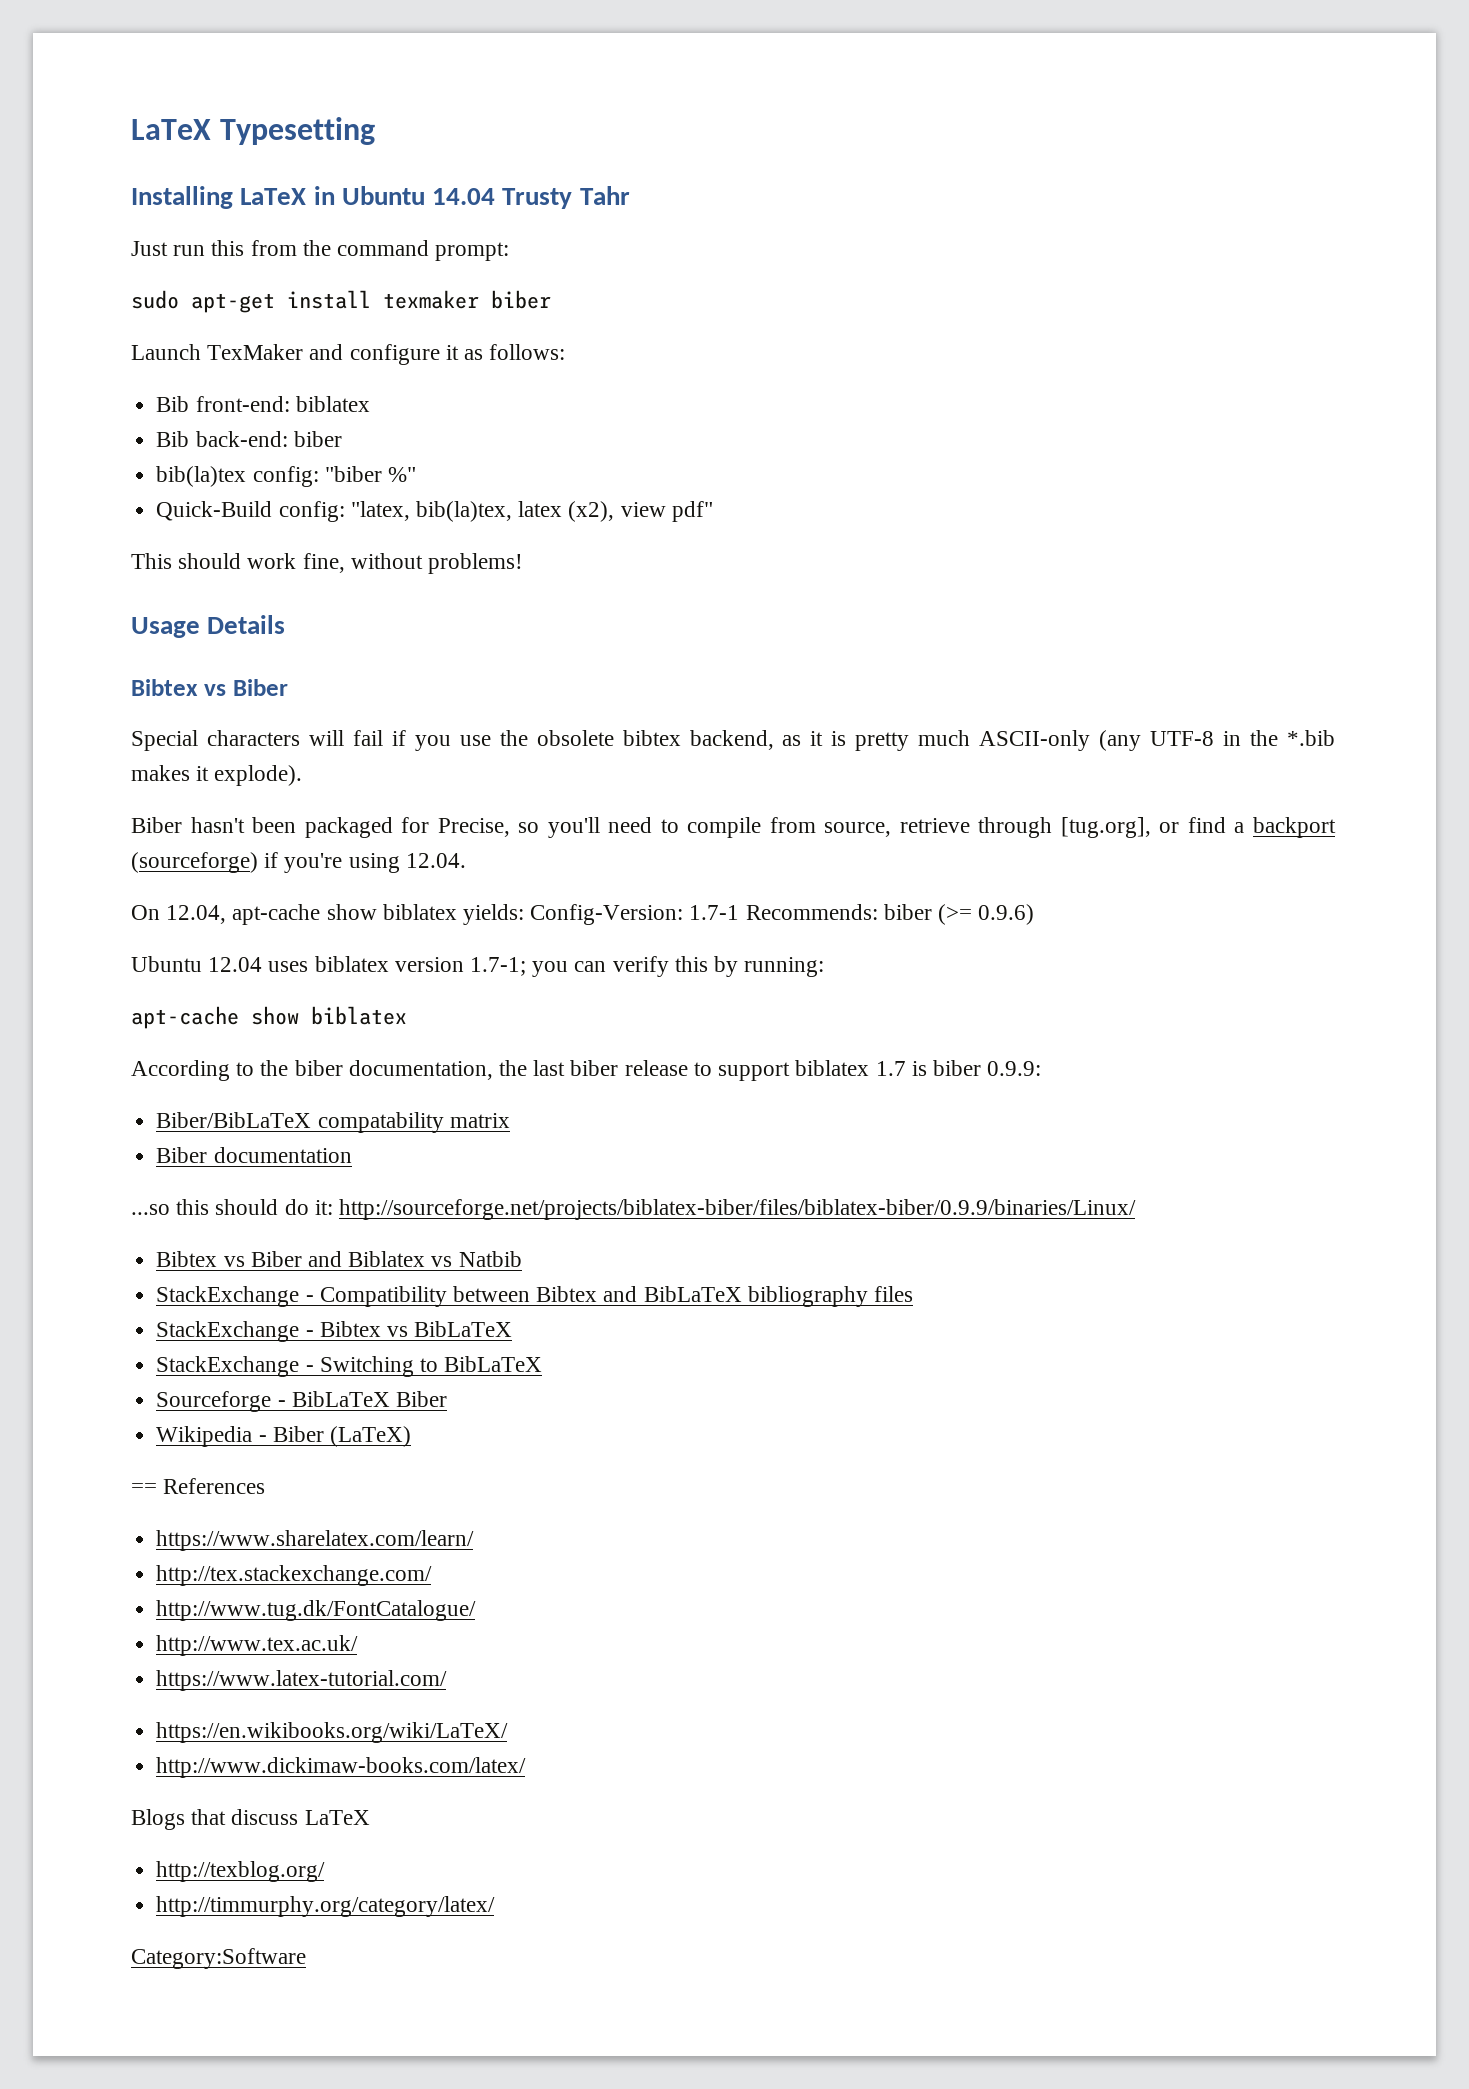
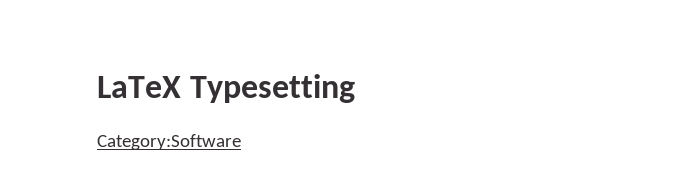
[131,186,630,209] [131,240,510,261] [131,290,551,313] [131,344,566,365] [156,396,370,412] [156,431,342,447] [156,466,416,487] [156,501,713,522] [131,553,524,574] [131,615,286,638] [131,679,288,696] [131,730,1336,751] [131,765,303,786] [131,817,1336,838] [131,852,466,873] [131,904,1035,925] [131,956,825,977] [131,1006,407,1029] [131,1060,1042,1081] [156,1112,510,1133] [156,1147,352,1163] [131,1199,1137,1220] [156,1251,522,1267] [156,1286,913,1307] [156,1321,513,1342] [156,1356,543,1377] [156,1391,447,1412] [156,1426,411,1447] [131,1478,266,1494] [156,1530,475,1551] [156,1565,433,1586] [156,1600,477,1621] [156,1635,359,1656] [156,1670,448,1691] [156,1722,509,1743] [156,1757,527,1778] [131,1809,370,1830] [156,1861,326,1882] [156,1896,496,1917] // Installing LaTeX in Ubuntu 14.04 Trusty Tahr // Just run this from the command prompt: // sudo apt-get install texmaker biber // Launch TexMaker and configure it as follows: // Bib front-end: biblatex // Bib back-end: biber // bib(la)tex config: "biber %" // Quick-Build config: "latex, bib(la)tex, latex (x2), view pdf" // This should work fine, without problems! // Usage Details // Bibtex vs Biber // Special characters will fail if you use the obsolete bibtex backend, as it is pretty much ASCII-only (any UTF-8 in the *.bib makes it explode). // Biber hasn't been packaged for Precise, so you'll need to compile from source, retrieve through [tug.org], or find a backport (sourceforge) if you're using 12.04. // On 12.04, apt-cache show biblatex yields: Config-Version: 1.7-1 Recommends: biber (>= 0.9.6) // Ubuntu 12.04 uses biblatex version 1.7-1; you can verify this by running: // apt-cache show biblatex // According to the biber documentation, the last biber release to support biblatex 1.7 is biber 0.9.9: // Biber/BibLaTeX compatability matrix // Biber documentation // ...so this should do it: http://sourceforge.net/projects/biblatex-biber/files/biblatex-biber/0.9.9/binaries/Linux/ // Bibtex vs Biber and Biblatex vs Natbib // StackExchange - Compatibility between Bibtex and BibLaTeX bibliography files // StackExchange - Bibtex vs BibLaTeX // StackExchange - Switching to BibLaTeX // Sourceforge - BibLaTeX Biber // Wikipedia - Biber (LaTeX) // == References // https://www.sharelatex.com/learn/ // http://tex.stackexchange.com/ // http://www.tug.dk/FontCatalogue/ // http://www.tex.ac.uk/ // https://www.latex-tutorial.com/ // https://en.wikibooks.org/wiki/LaTeX/ // http://www.dickimaw-books.com/latex/ // Blogs that discuss LaTeX // http://texblog.org/ // http://timmurphy.org/category/latex/ -> (356, 88) none

